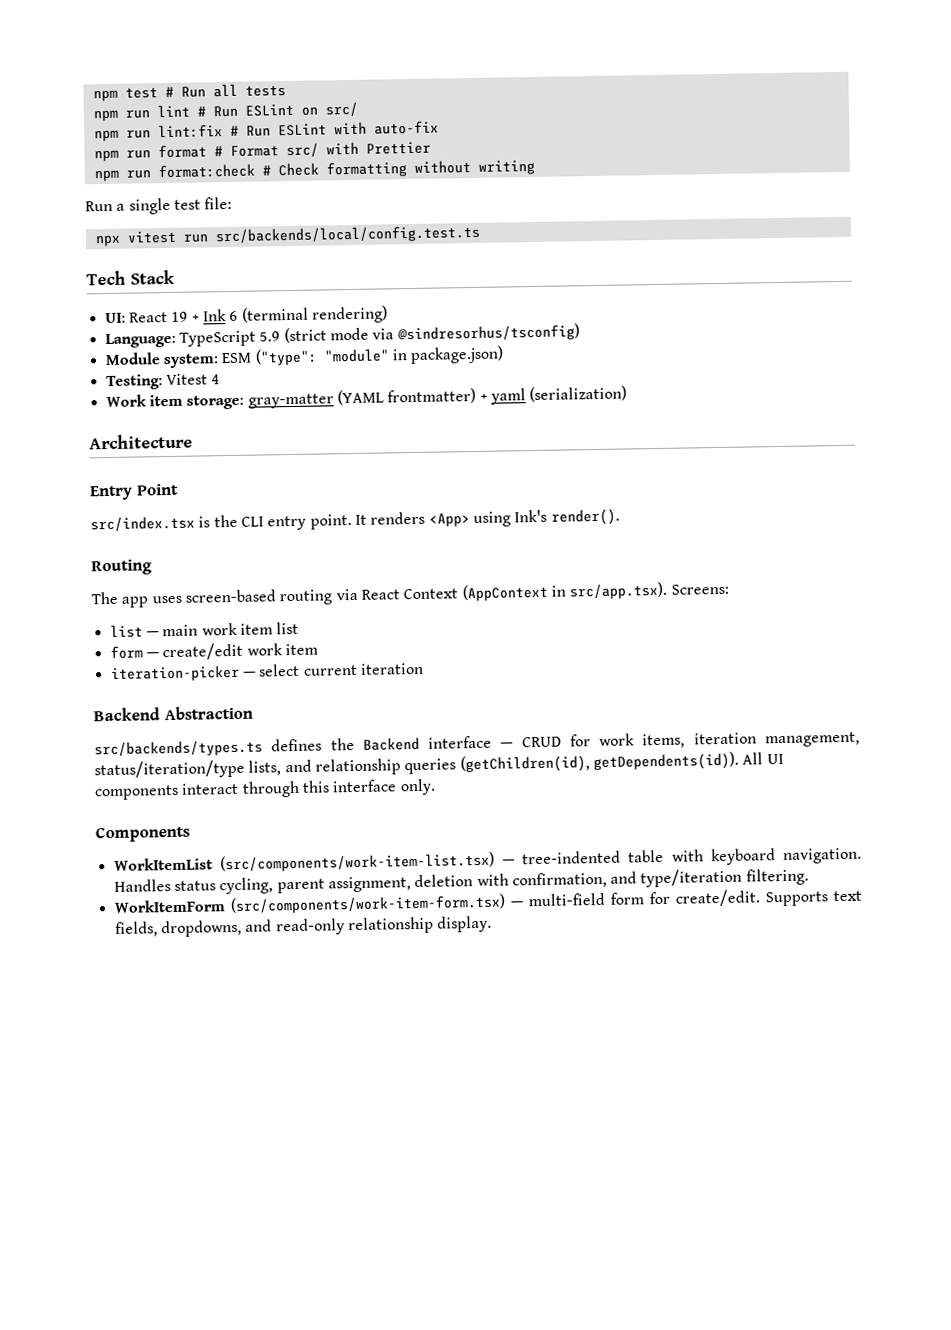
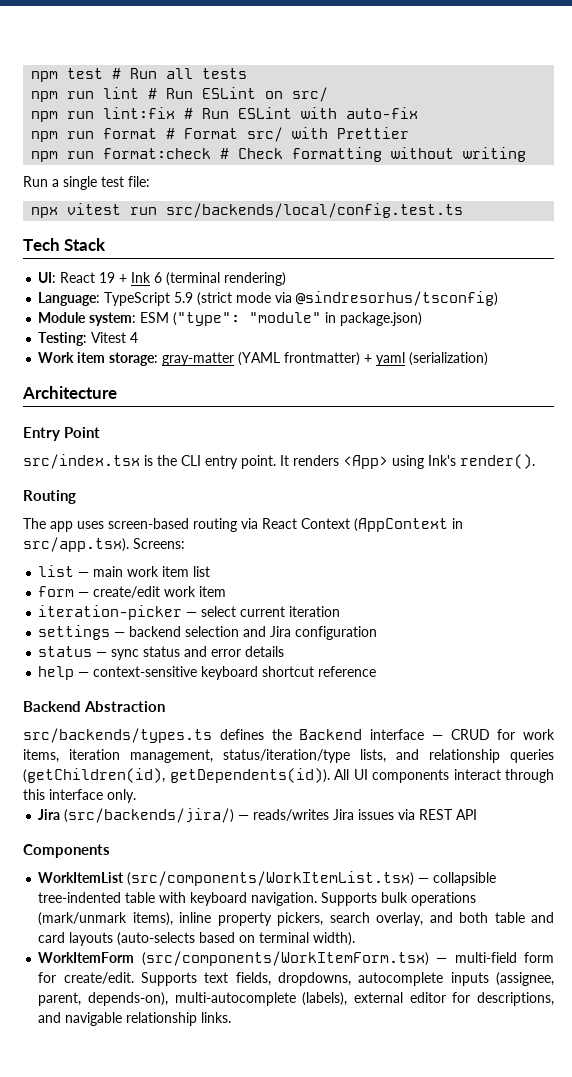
(424, 668) none -> [38,625,378,640] [38,646,285,660] [38,666,377,680] // settings — backend selection and Jira configuration // status — sync status and error details // help — context-sensitive keyboard shortcut reference
(436, 787) none -> [38,808,478,823] // Jira (src/backends/jira/) — reads/writes Jira issues via REST API
[219,851,515,873] (src/components/work-item-list.tsx) — -> [127,871,497,886] (src/components/WorkItemList.tsx) — collapsible
[113,868,809,895] Handles status cycling, parent assignment, deletion with confirmation, and type/iteration filtering. -> [321,892,477,906] [38,912,554,926] [38,932,356,946] Supports bulk operations (mark/unmark items), inline property pickers, search overlay, and both table and card layouts (auto-selects based on terminal width).
[229,893,506,915] (src/components/work-item-form.tsx) -> [141,951,429,966] (src/components/WorkItemForm.tsx)
[245,915,493,936] and read-only relationship display. -> [358,972,554,986] [38,992,554,1006] [38,1012,232,1026] autocomplete inputs (assignee, parent, depends-on), multi-autocomplete (labels), external editor for descriptions, and navigable relationship links.

